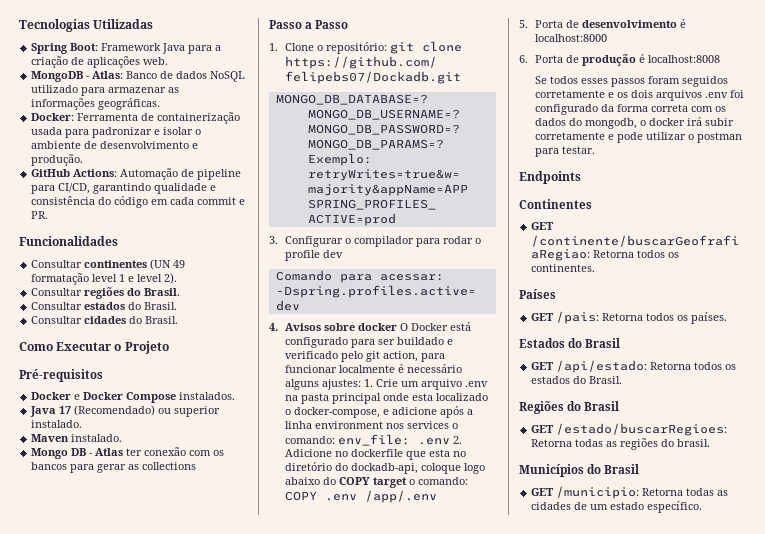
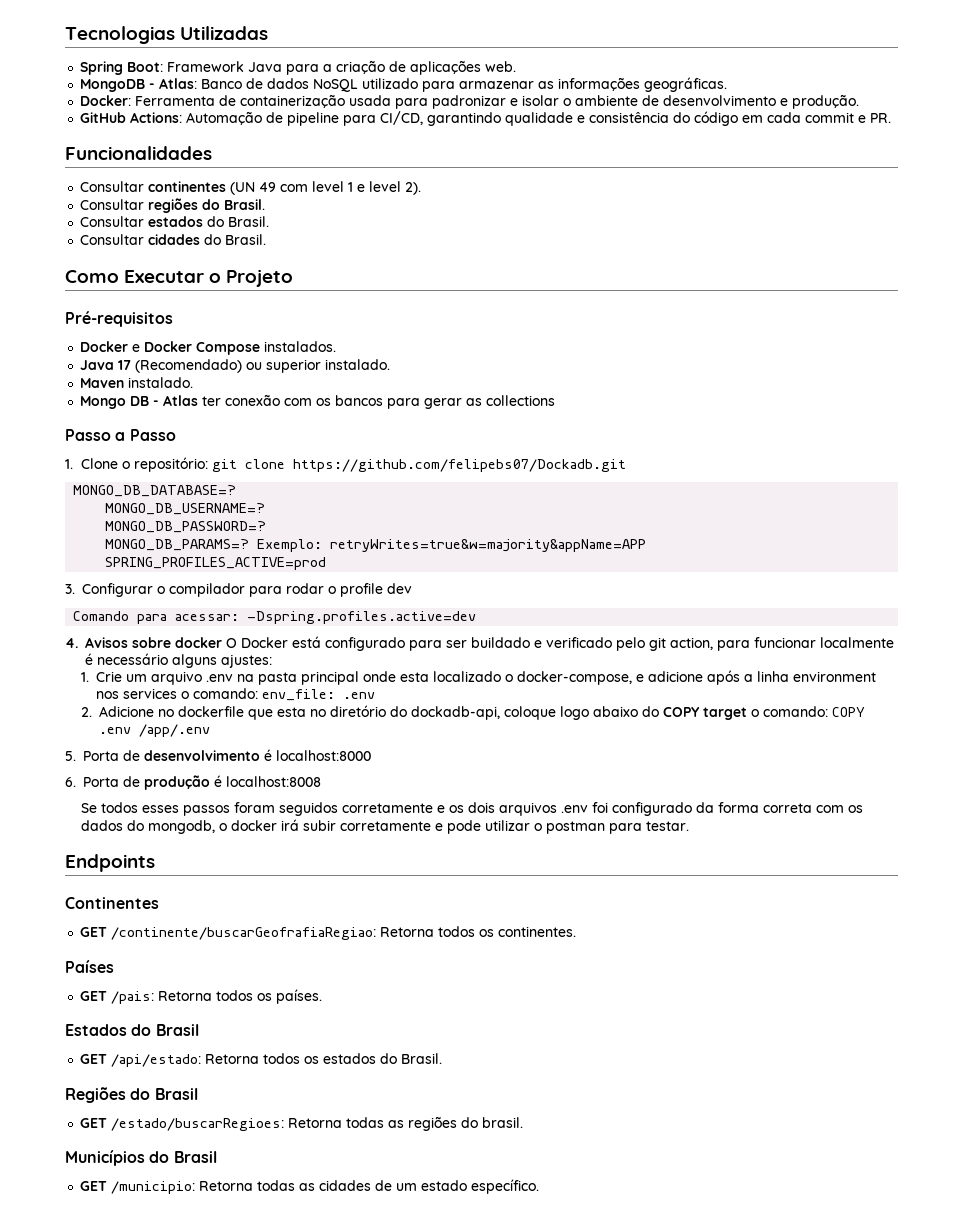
[31,273,90,285] formatação -> [280,184,309,192] com
(361, 384) none -> (272, 661) //
(450, 441) none -> (376, 695) //

